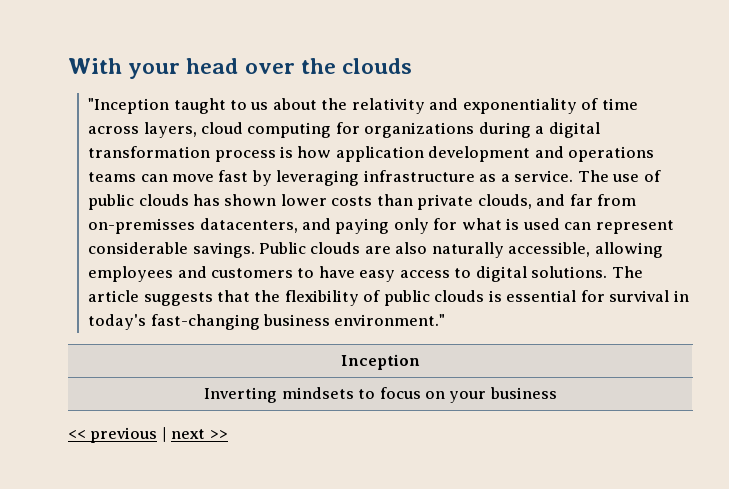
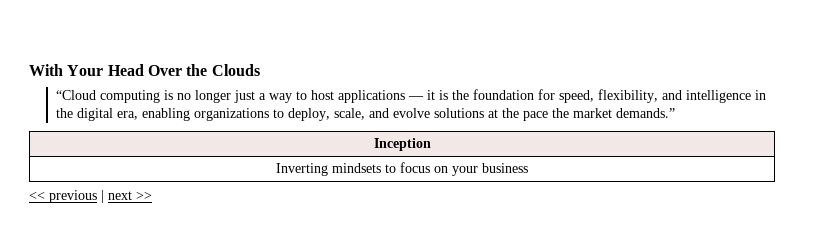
[128,58,413,79] [88,98,638,114] [88,122,600,138] [88,146,655,162] [88,170,661,186] [88,194,637,210] [88,218,674,234] [88,242,663,258] [88,266,643,282] [88,290,689,306] [88,314,446,330] your head over the clouds // "Inception taught to us about the relativity and exponentiality of time across layers, cloud computing for organizations during a digital transformation process is how application development and operations teams can move fast by leveraging infrastructure as a service. The use of public clouds has shown lower costs than private clouds, and far from on-premisses datacenters, and paying only for what is used can represent considerable savings. Public clouds are also naturally accessible, allowing employees and customers to have easy access to digital solutions. The article suggests that the flexibility of public clouds is essential for survival in today's fast-changing business environment." -> [67,64,260,76] [56,89,767,103] [56,108,676,121] Your Head Over the Clouds // “Cloud computing is no longer just a way to host applications — it is the foundation for speed, flexibility, and intelligence in the digital era, enabling organizations to deploy, scale, and evolve solutions at the pace the market demands.”

